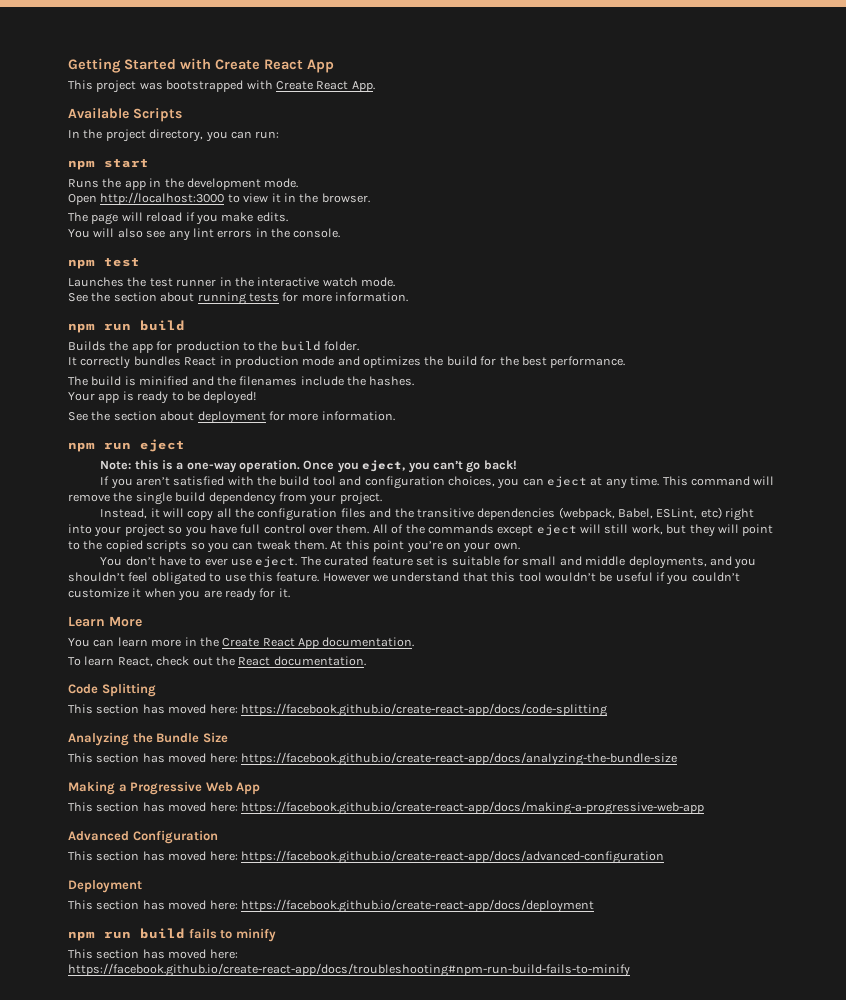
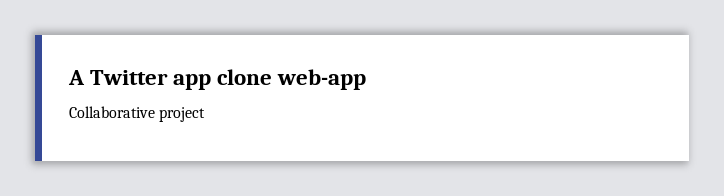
[68,58,334,73] [68,80,375,93] [68,108,182,122] [68,129,280,142] [68,159,149,170] [68,178,299,190] [68,192,370,205] [68,212,288,225] [68,228,341,241] [68,258,140,269] [68,277,395,287] [68,292,408,305] [68,320,185,333] [68,341,359,353] [68,356,626,369] [68,376,415,386] [68,391,257,404] [68,411,395,424] [68,439,185,452] [100,460,517,473] [100,476,775,489] [68,492,382,505] [100,507,755,521] [68,524,774,537] [68,540,520,553] [100,556,757,569] [68,572,740,585] [68,588,290,601] [68,616,142,627] [68,637,415,649] [68,656,366,667] [68,683,156,697] [68,703,607,717] [68,732,228,746] [68,752,677,766] [68,781,261,795] [68,801,704,815] [68,830,218,844] [68,850,664,864] [68,880,142,893] [68,899,594,913] [68,928,276,942] [68,949,238,959] [68,963,630,977] Getting Started with Create React App // This project was bootstrapped with Create React App. // Available Scripts // In the project directory, you can run: // npm start // Runs the app in the development mode. // Open http://localhost:3000 to view it in the browser. // The page will reload if you make edits. // You will also see any lint errors in the console. // npm test // Launches the test runner in the interactive watch mode. // See the section about running tests for more information. // npm run build // Builds the app for production to the build folder. // It correctly bundles React in production mode and optimizes the build for the best performance. // The build is minified and the filenames include the hashes. // Your app is ready to be deployed! // See the section about deployment for more information. // npm run eject // Note: this is a one-way operation. Once you eject, you can’t go back! // If you aren’t satisfied with the build tool and configuration choices, you can eject at any time. This command will remove the single build dependency from your project. // Instead, it will copy all the configuration files and the transitive dependencies (webpack, Babel, ESLint, etc) right into your project so you have full control over them. All of the commands except eject will still work, but they will point to the copied scripts so you can tweak them. At this point you’re on your own. // You don’t have to ever use eject. The curated feature set is suitable for small and middle deployments, and you shouldn’t feel obligated to use this feature. However we understand that this tool wouldn’t be useful if you couldn’t customize it when you are ready for it. // Learn More // You can learn more in the Create React App documentation. // To learn React, check out the React documentation. // Code Splitting // This section has moved here: https://facebook.github.io/create-react-app/docs/code-splitting // Analyzing the Bundle Size // This section has moved here: https://facebook.github.io/create-react-app/docs/analyzing-the-bundle-size // Making a Progressive Web App // This section has moved here: https://facebook.github.io/create-react-app/docs/making-a-progressive-web-app // Advanced Configuration // This section has moved here: https://facebook.github.io/create-react-app/docs/advanced-configuration // Deployment // This section has moved here: https://facebook.github.io/create-react-app/docs/deployment // npm run build fails to minify // This section has moved here: https://facebook.github.io/create-react-app/docs/troubleshooting#npm-run-build-fails-to-minify -> [68,69,367,90] [69,106,206,122] A Twitter app clone web-app // Collaborative project

